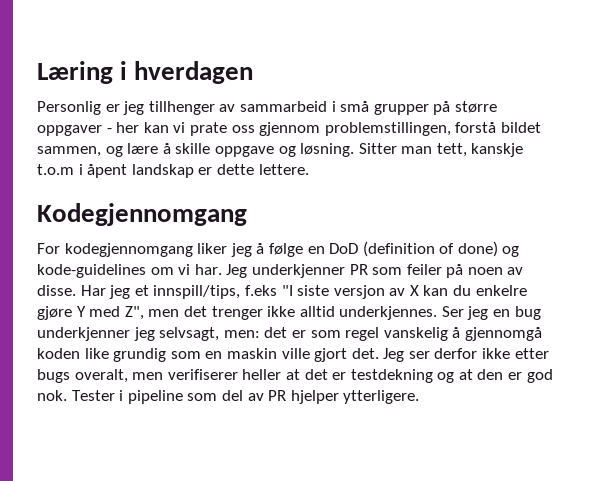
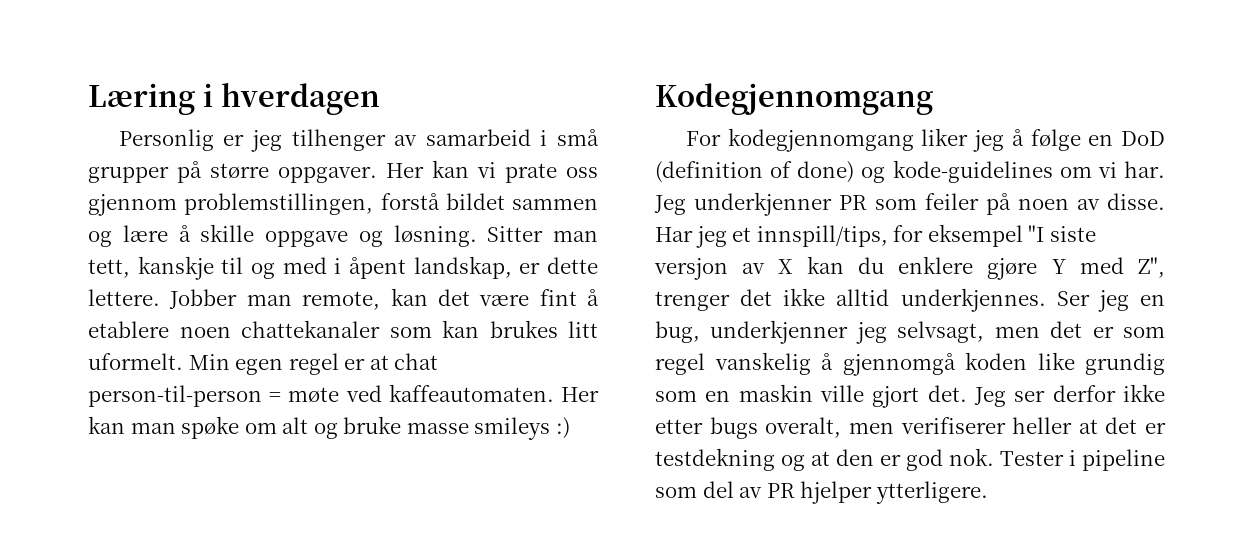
[148,101,327,115] tillhenger av sammarbeid -> [291,129,531,151] tilhenger av samarbeid
[37,122,140,136] oppgaver - her -> [278,163,424,183] oppgaver. Her
[37,146,101,157] sammen, -> [512,198,598,210] sammen
[37,164,74,175] t.o.m -> [221,257,327,279] til og med
[131,164,194,178] landskap -> [413,256,512,279] landskap,
(309, 169) none -> [169,288,599,310] [88,320,598,338] [88,353,439,375] [88,384,599,407] [88,416,570,440] Jobber man remote, kan det være fint å etablere noen chattekanaler som kan brukes litt uformelt. Min egen regel er at chat person-til-person = møte ved kaffeautomaten. Her kan man spøke om alt og bruke masse smileys :)
[244,285,277,296] f.eks -> [893,224,1023,247] for eksempel
[475,285,527,296] enkelre -> [898,256,974,274] enklere
[148,306,263,320] men det trenger -> [655,289,773,311] trenger det
[514,306,541,320] bug -> [655,321,700,343] bug,
[223,330,260,338] men: -> [994,326,1040,338] men

